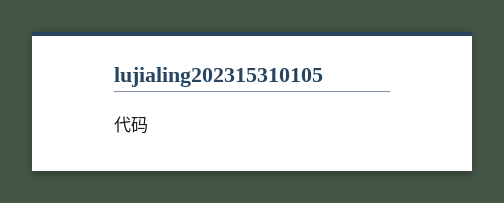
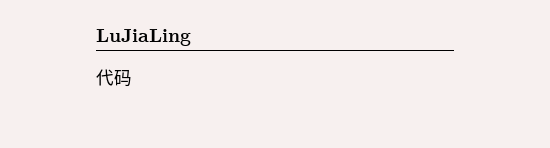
[114,67,323,87] lujialing202315310105 -> [96,29,191,46] LuJiaLing

